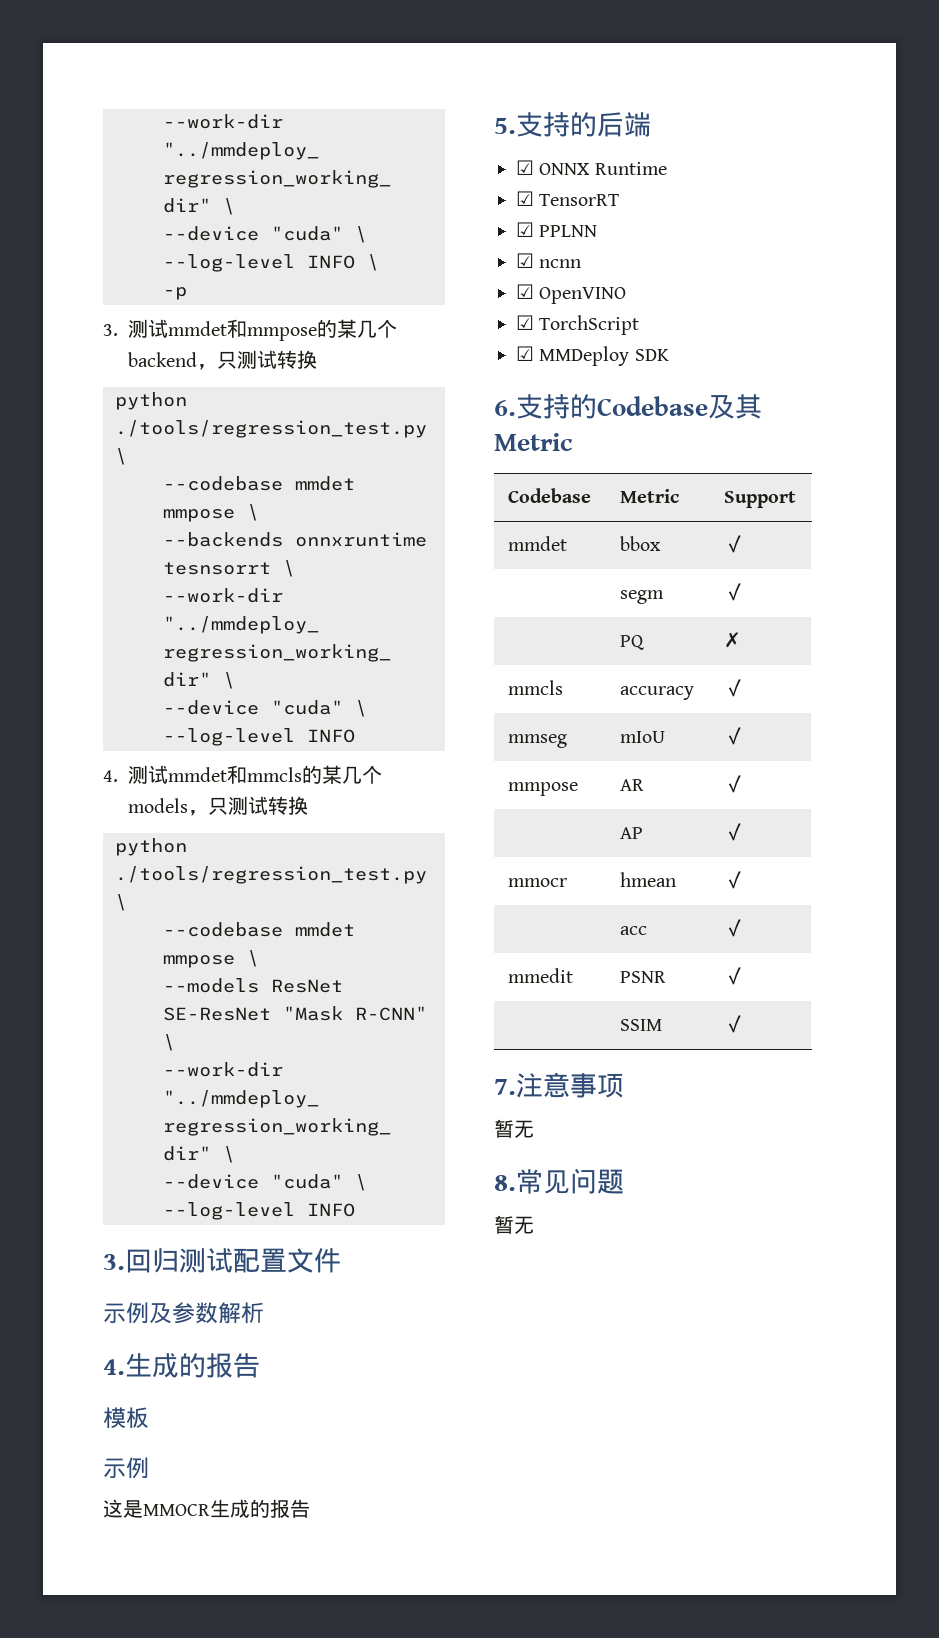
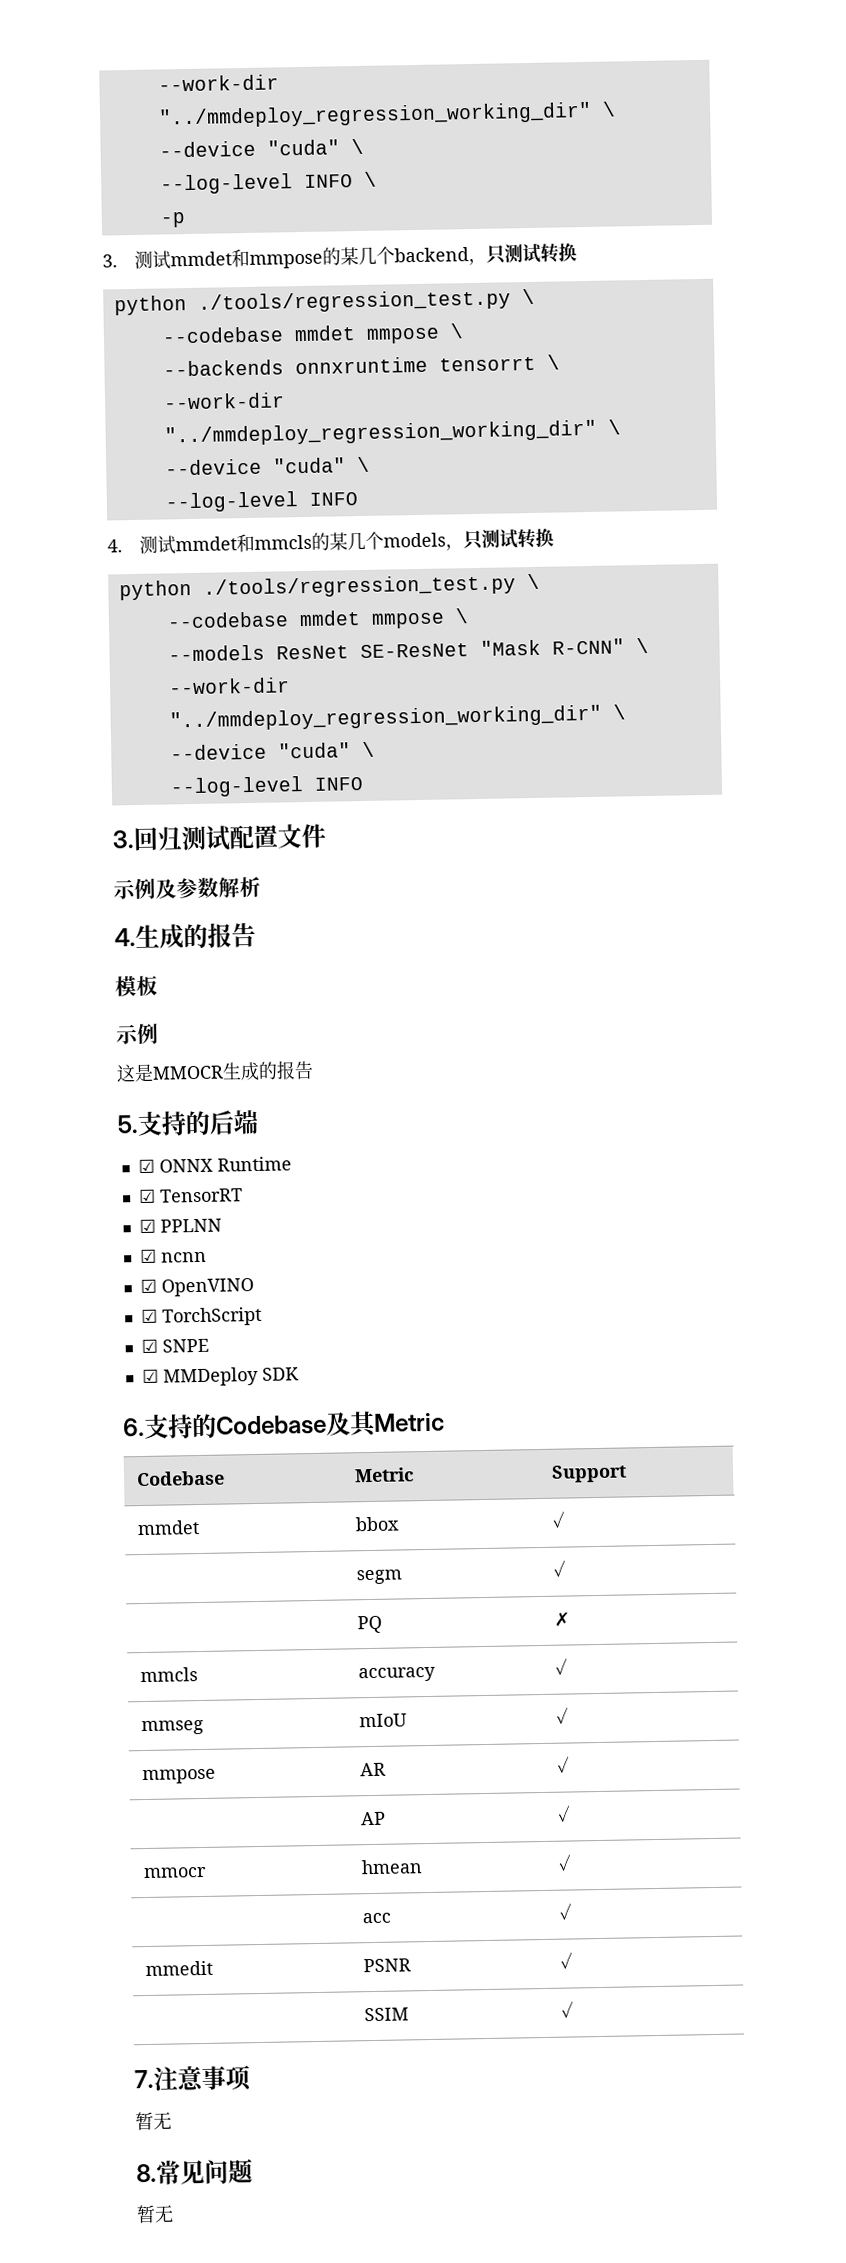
[163,562,271,575] tesnsorrt -> [438,356,536,372] tensorrt
(640, 325) none -> [140,1338,209,1354] // ☑ SNPE

